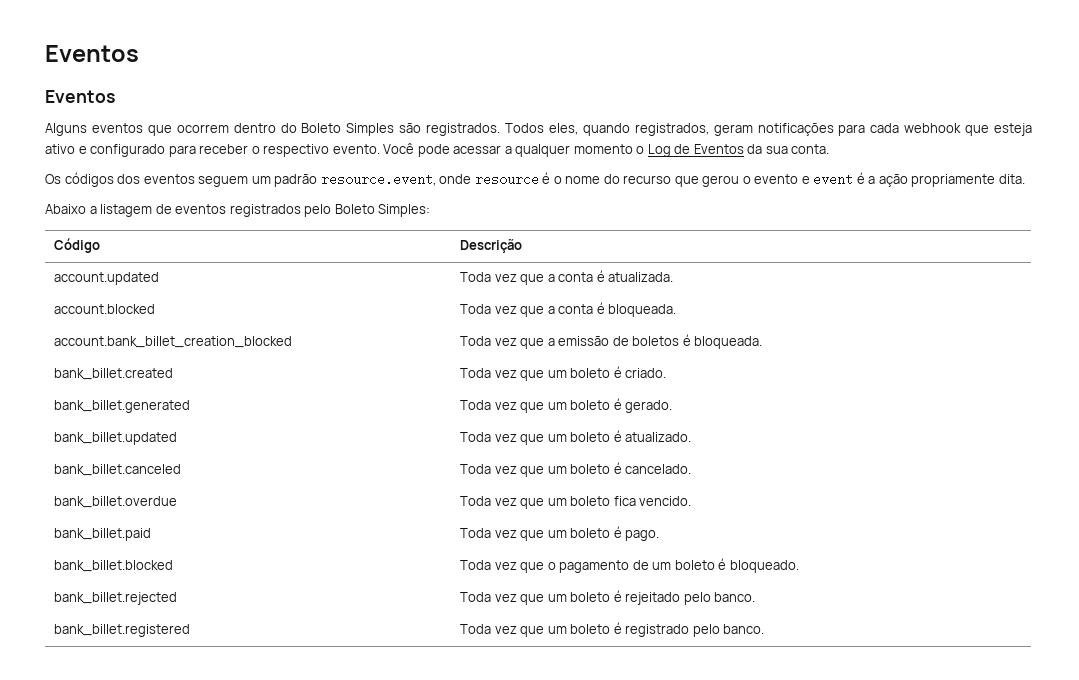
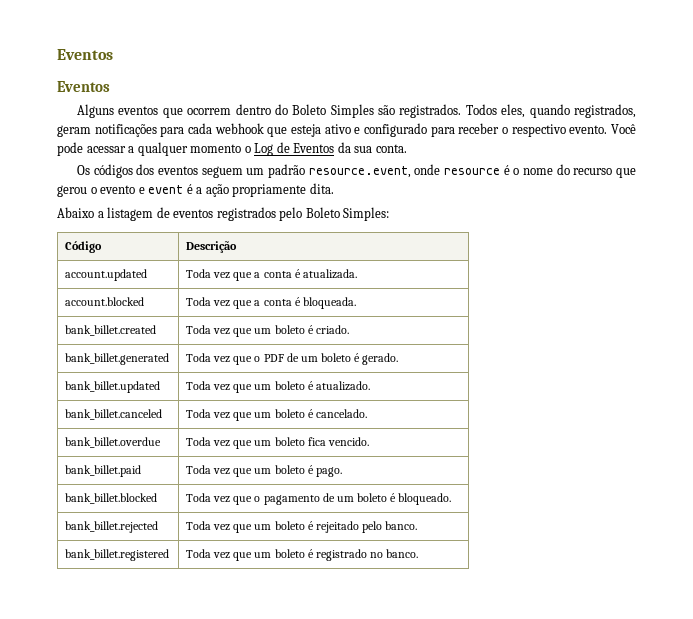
[54,336,293,348] [460,334,763,349] // account.bank_billet_creation_blocked | Toda vez que a emissão de boletos é bloqueada. -> (356, 303) none
(545, 407) none -> [254,353,299,362] o PDF de
[692,624,720,637] pelo -> [369,552,383,558] no

